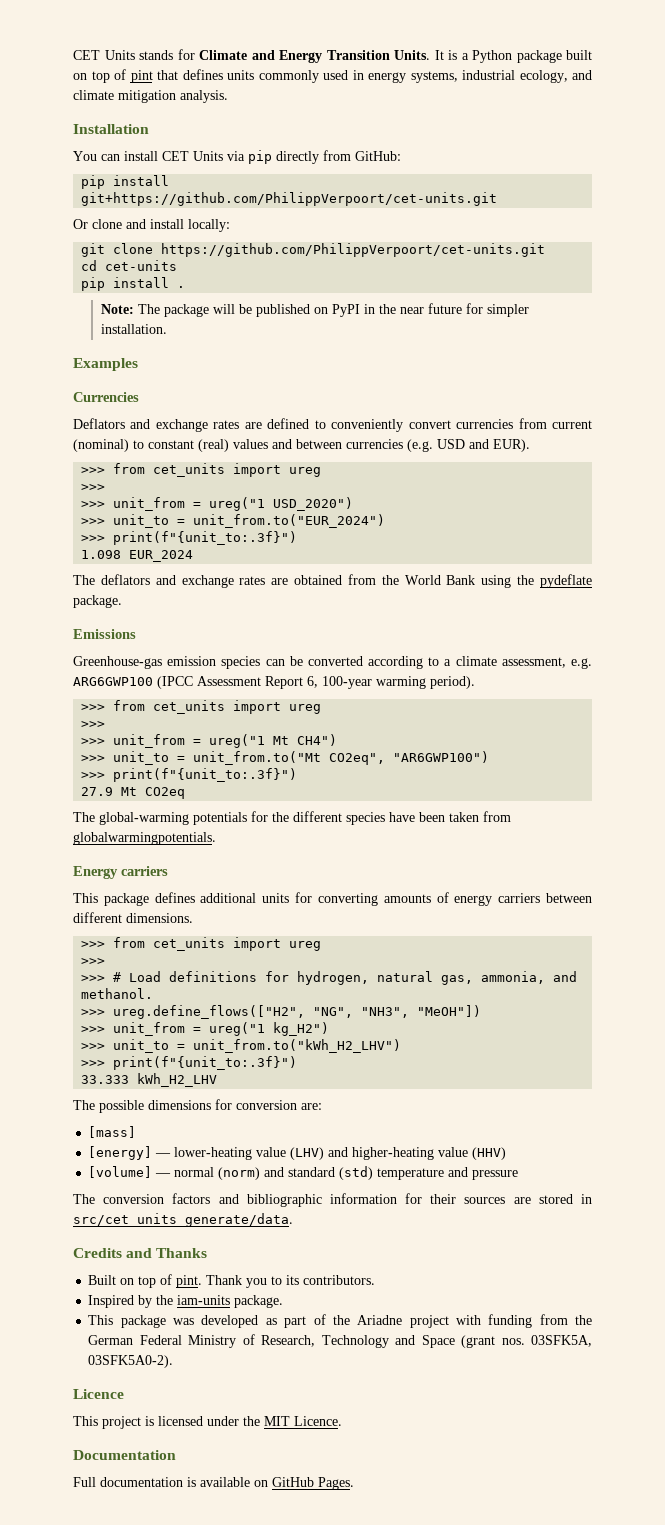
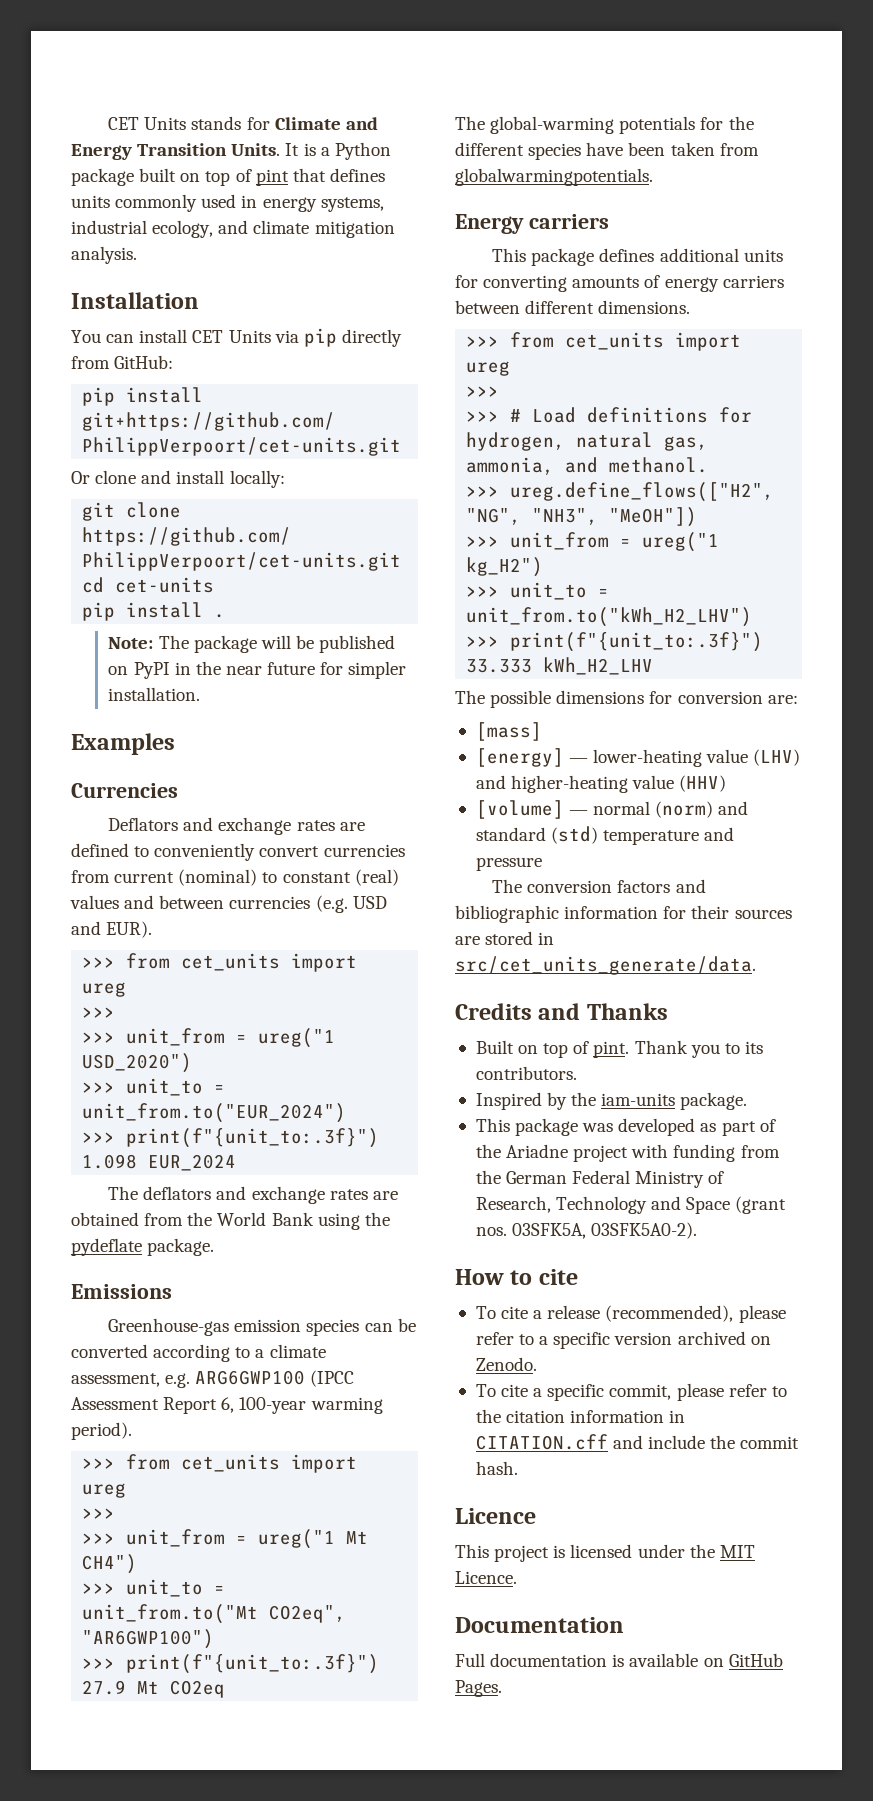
(174, 1361) none -> [455,1269,578,1285] [475,1305,786,1323] [475,1331,771,1349] [475,1357,537,1371] [475,1383,787,1401] [475,1409,686,1423] [475,1434,800,1450] [475,1461,518,1475] // How to cite // To cite a release (recommended), please refer to a specific version archived on Zenodo. // To cite a specific commit, please refer to the citation information in CITATION.cff and include the commit hash.

